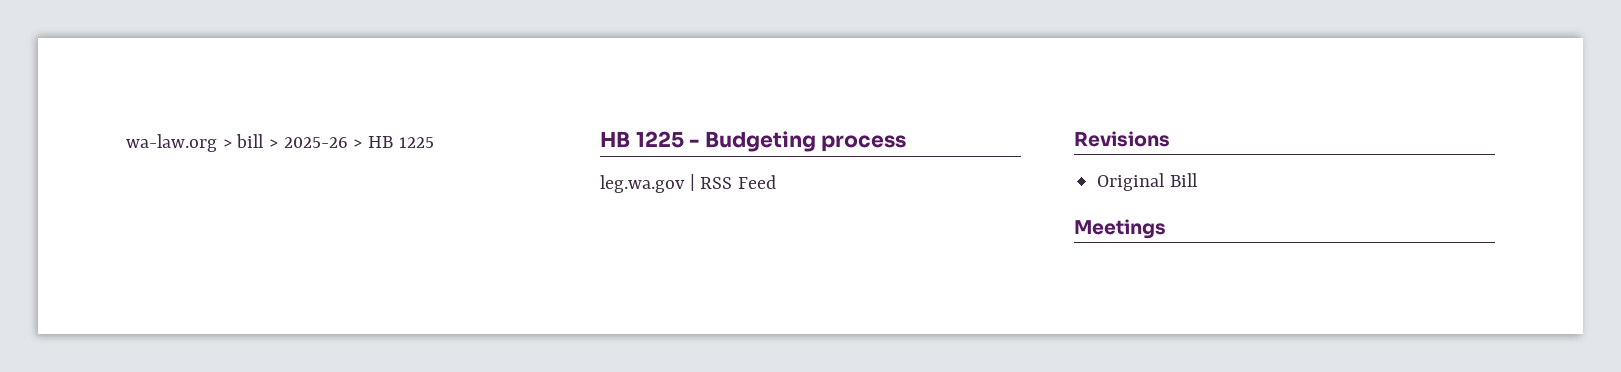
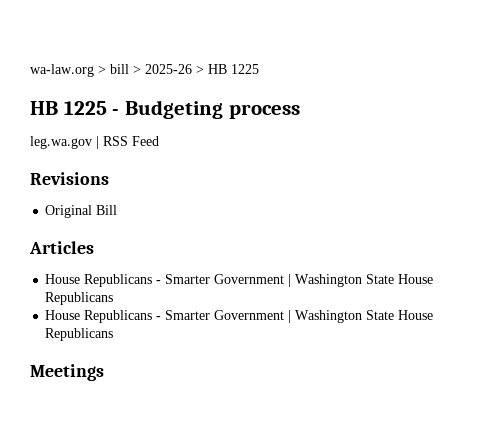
(1198, 180) none -> [29,241,94,254] [45,274,434,287] [45,292,114,305] [45,310,434,323] [45,328,114,341] // Articles // House Republicans - Smarter Government | Washington State House Republicans // House Republicans - Smarter Government | Washington State House Republicans

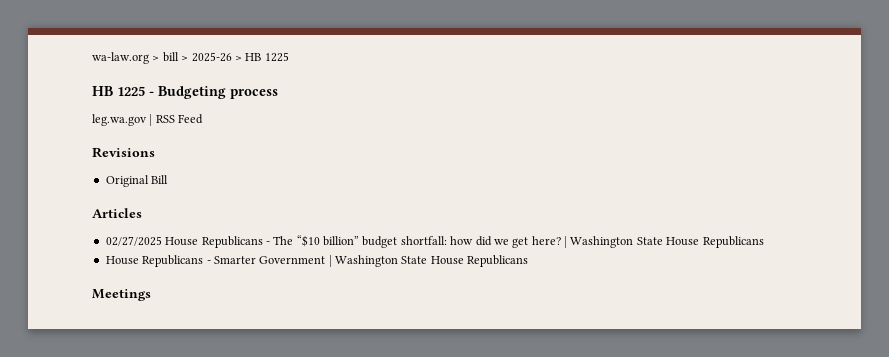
[45,274,285,287] House Republicans - Smarter Government -> [105,235,561,248] 02/27/2025 House Republicans - The “$10 billion” budget shortfall: how did we get here?

